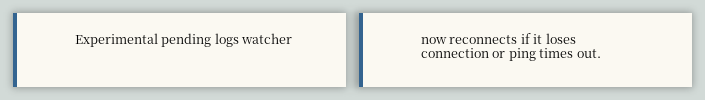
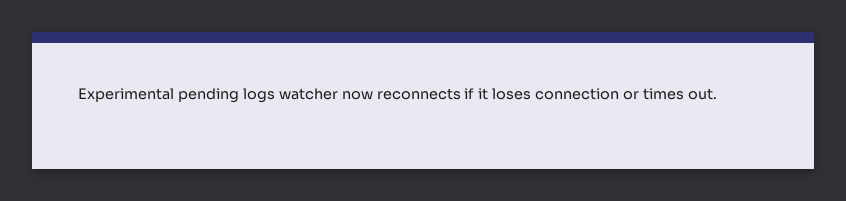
[508,48,536,61] ping -> (640, 95) none

